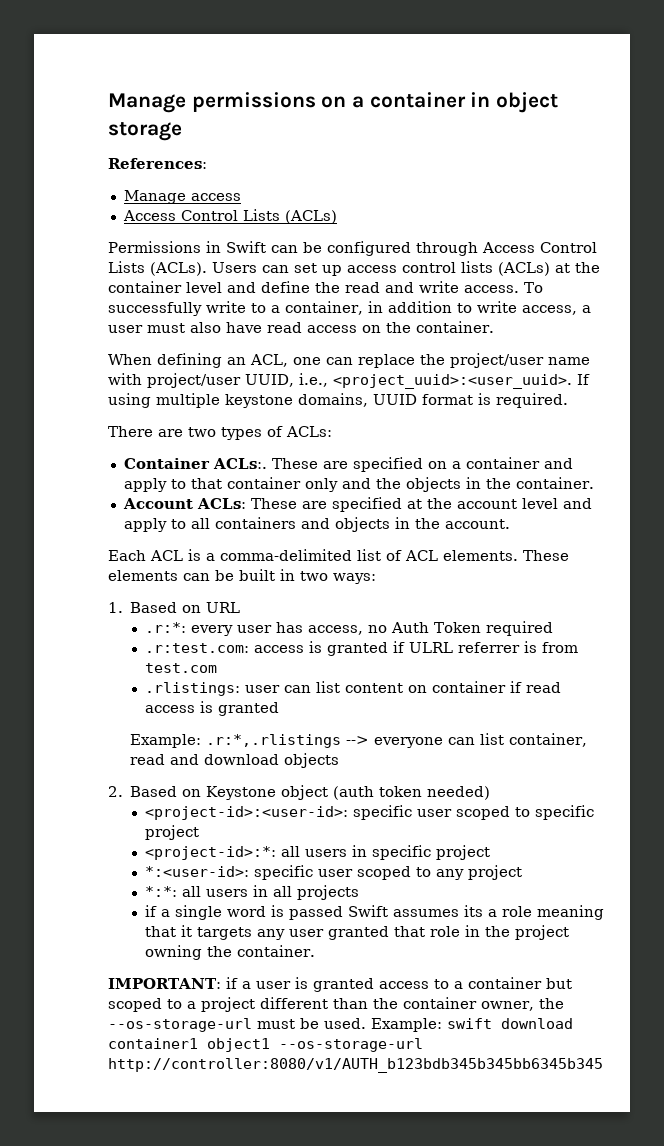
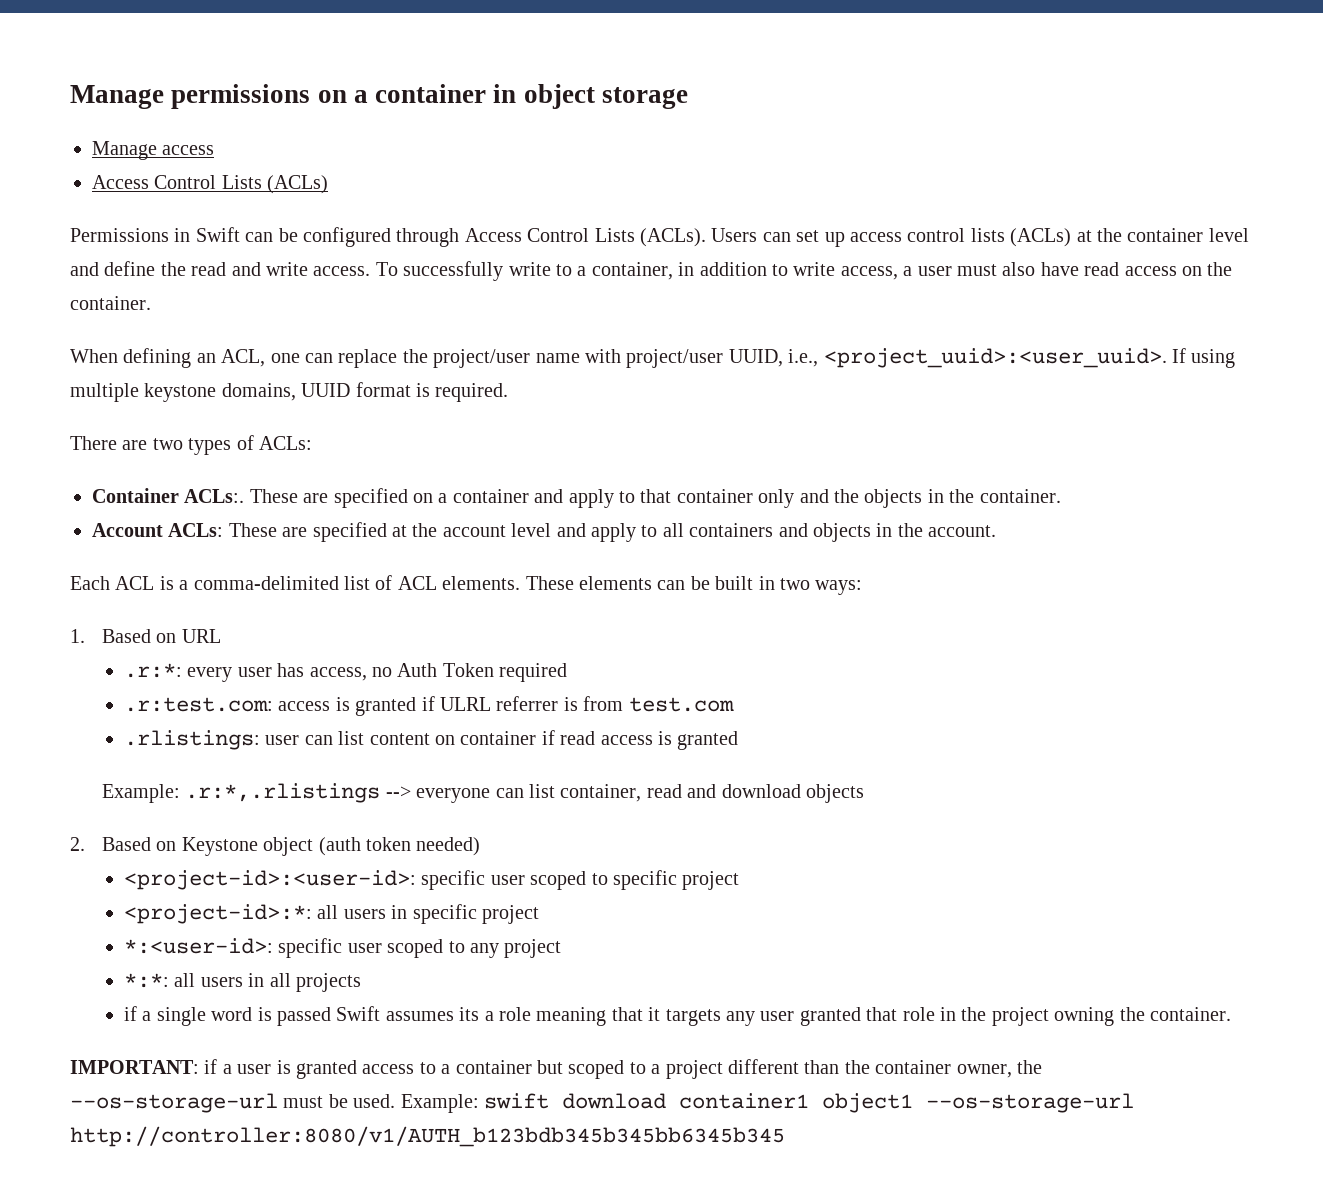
[108,158,207,169] // References: -> (689, 98) none

